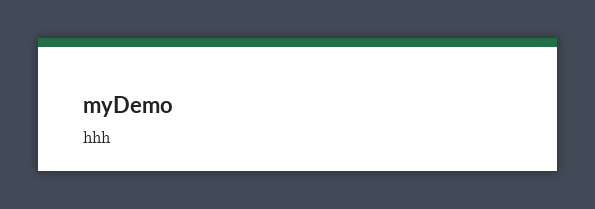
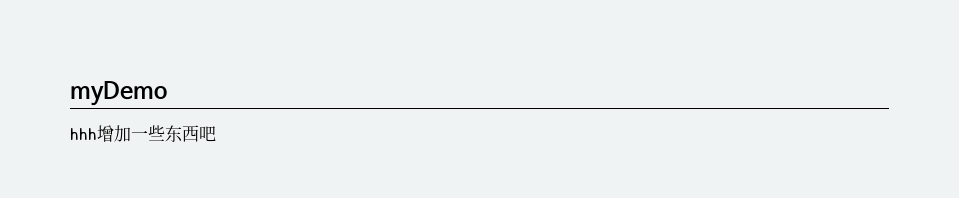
(111, 137) none -> [97,125,216,142] 增加一些东西吧

